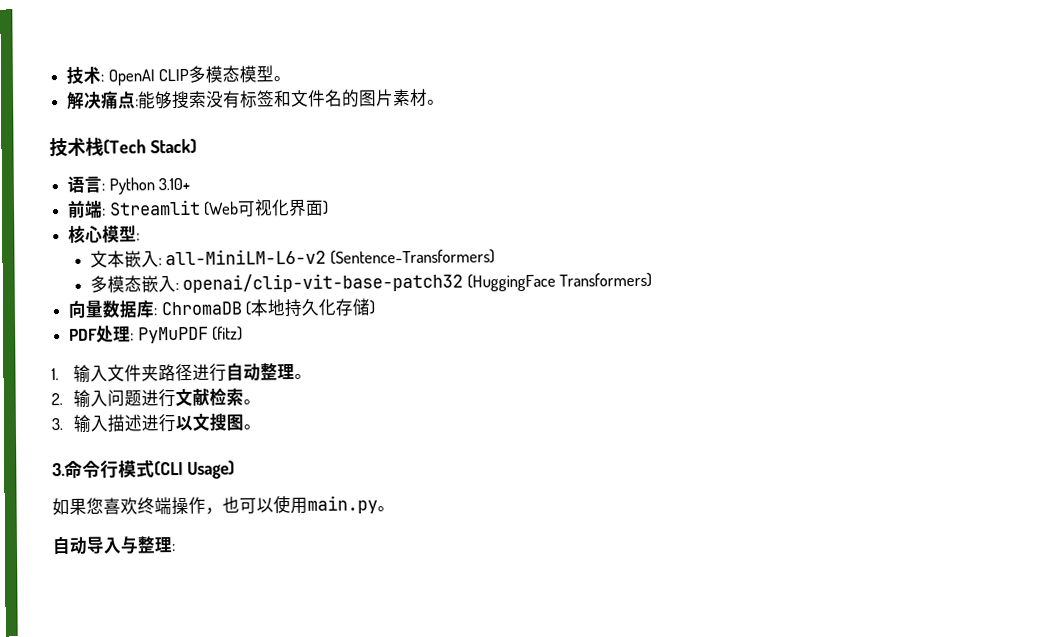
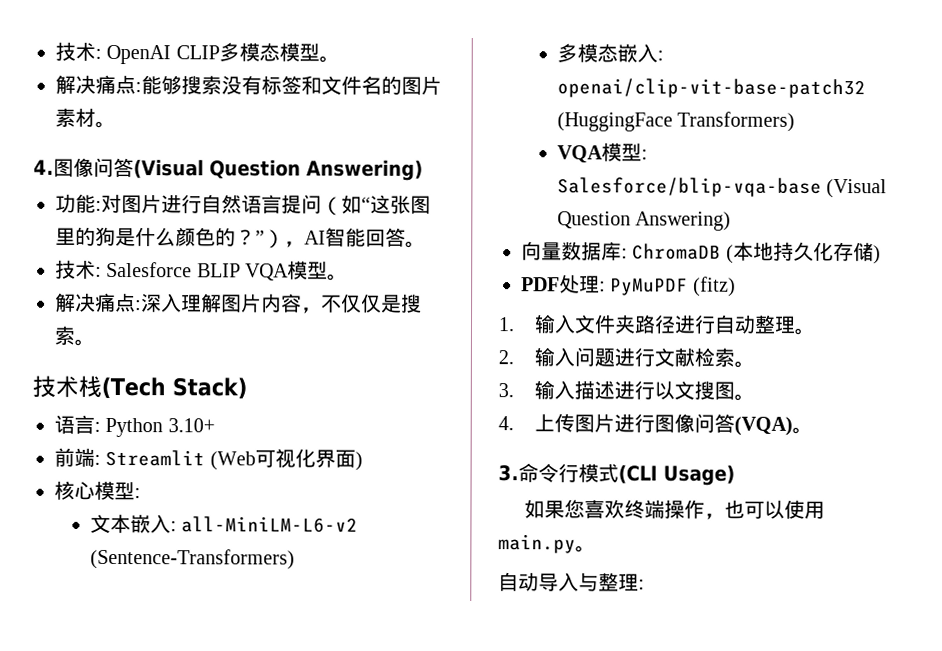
(446, 102) none -> [33,157,423,181] [55,193,431,216] [55,226,426,249] [55,259,349,281] [55,292,422,314] [54,325,95,346] // 4.图像问答(Visual Question Answering) // 功能:对图片进行自然语言提问（如“这张图里的狗是什么颜色的？”），AI智能回答。 // 技术: Salesforce BLIP VQA模型。 // 解决痛点:深入理解图片内容，不仅仅是搜索。
(653, 280) none -> [557,142,649,164] [557,177,888,199] [557,211,732,231] // VQA模型: Salesforce/blip-vqa-base (Visual Question Answering)
(261, 427) none -> [498,413,814,436] // 4.上传图片进行图像问答(VQA)。

